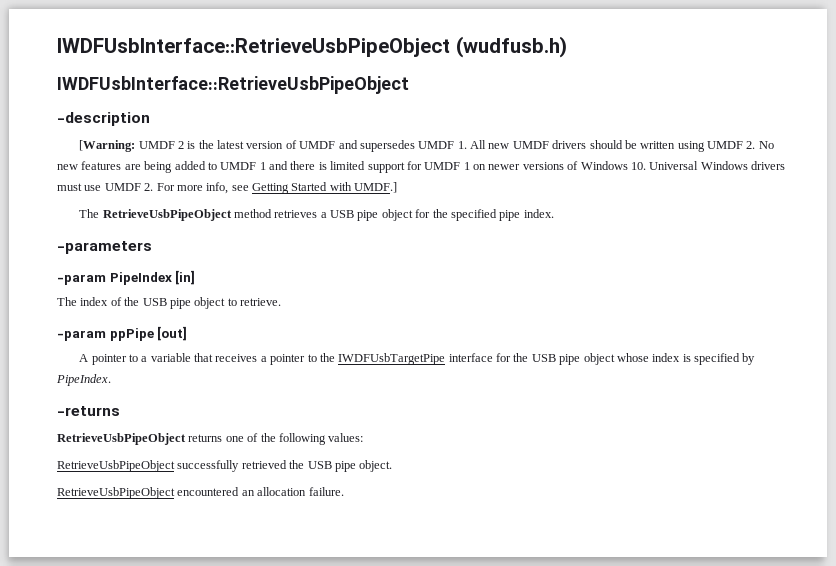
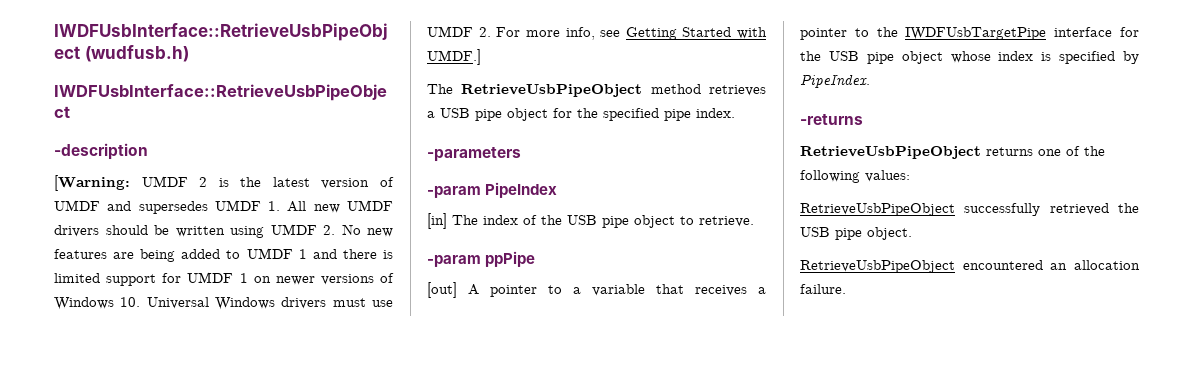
(172, 278) none -> (558, 190) //
(196, 277) // -> (447, 221) none
(154, 334) none -> (536, 259) //
(188, 333) // -> (457, 290) none

